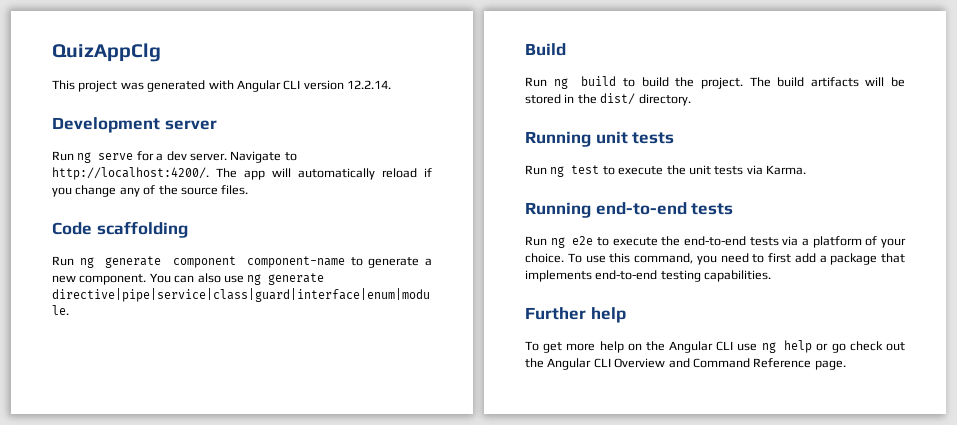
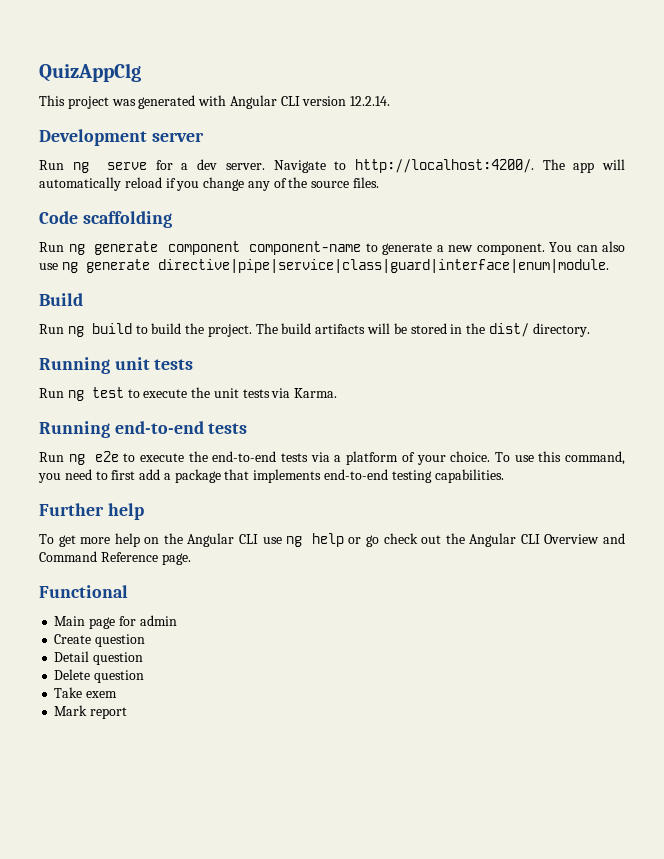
(846, 365) none -> [39,585,128,598] [54,615,177,629] [54,634,146,647] [54,651,144,665] [54,669,145,683] [54,687,118,698] [54,705,128,719] // Functional // Main page for admin // Create question // Detail question // Delete question // Take exem // Mark report

